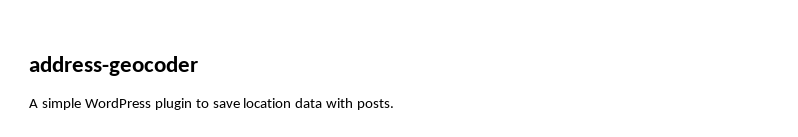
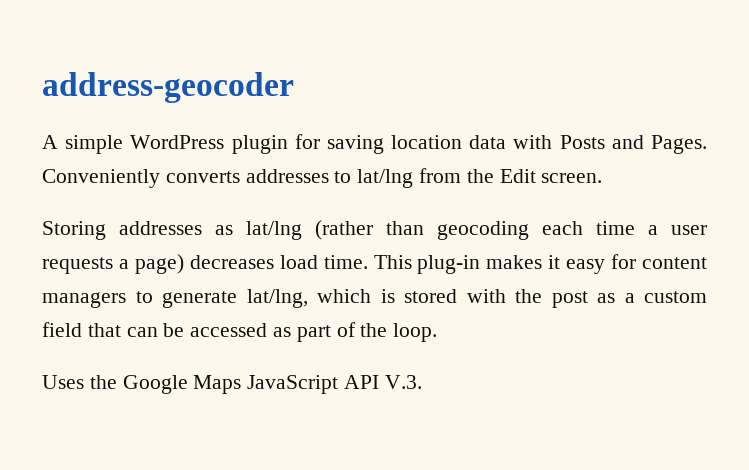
[195,99,240,108] to save -> [294,134,384,154] for saving
[357,99,395,110] posts. -> [559,135,707,154] [42,168,603,188] [42,220,707,240] [42,254,707,274] [42,289,707,308] [42,322,438,342] [42,375,422,394] Posts and Pages. Conveniently converts addresses to lat/lng from the Edit screen. // Storing addresses as lat/lng (rather than geocoding each time a user requests a page) decreases load time. This plug-in makes it easy for content managers to generate lat/lng, which is stored with the post as a custom field that can be accessed as part of the loop. // Uses the Google Maps JavaScript API V.3.

